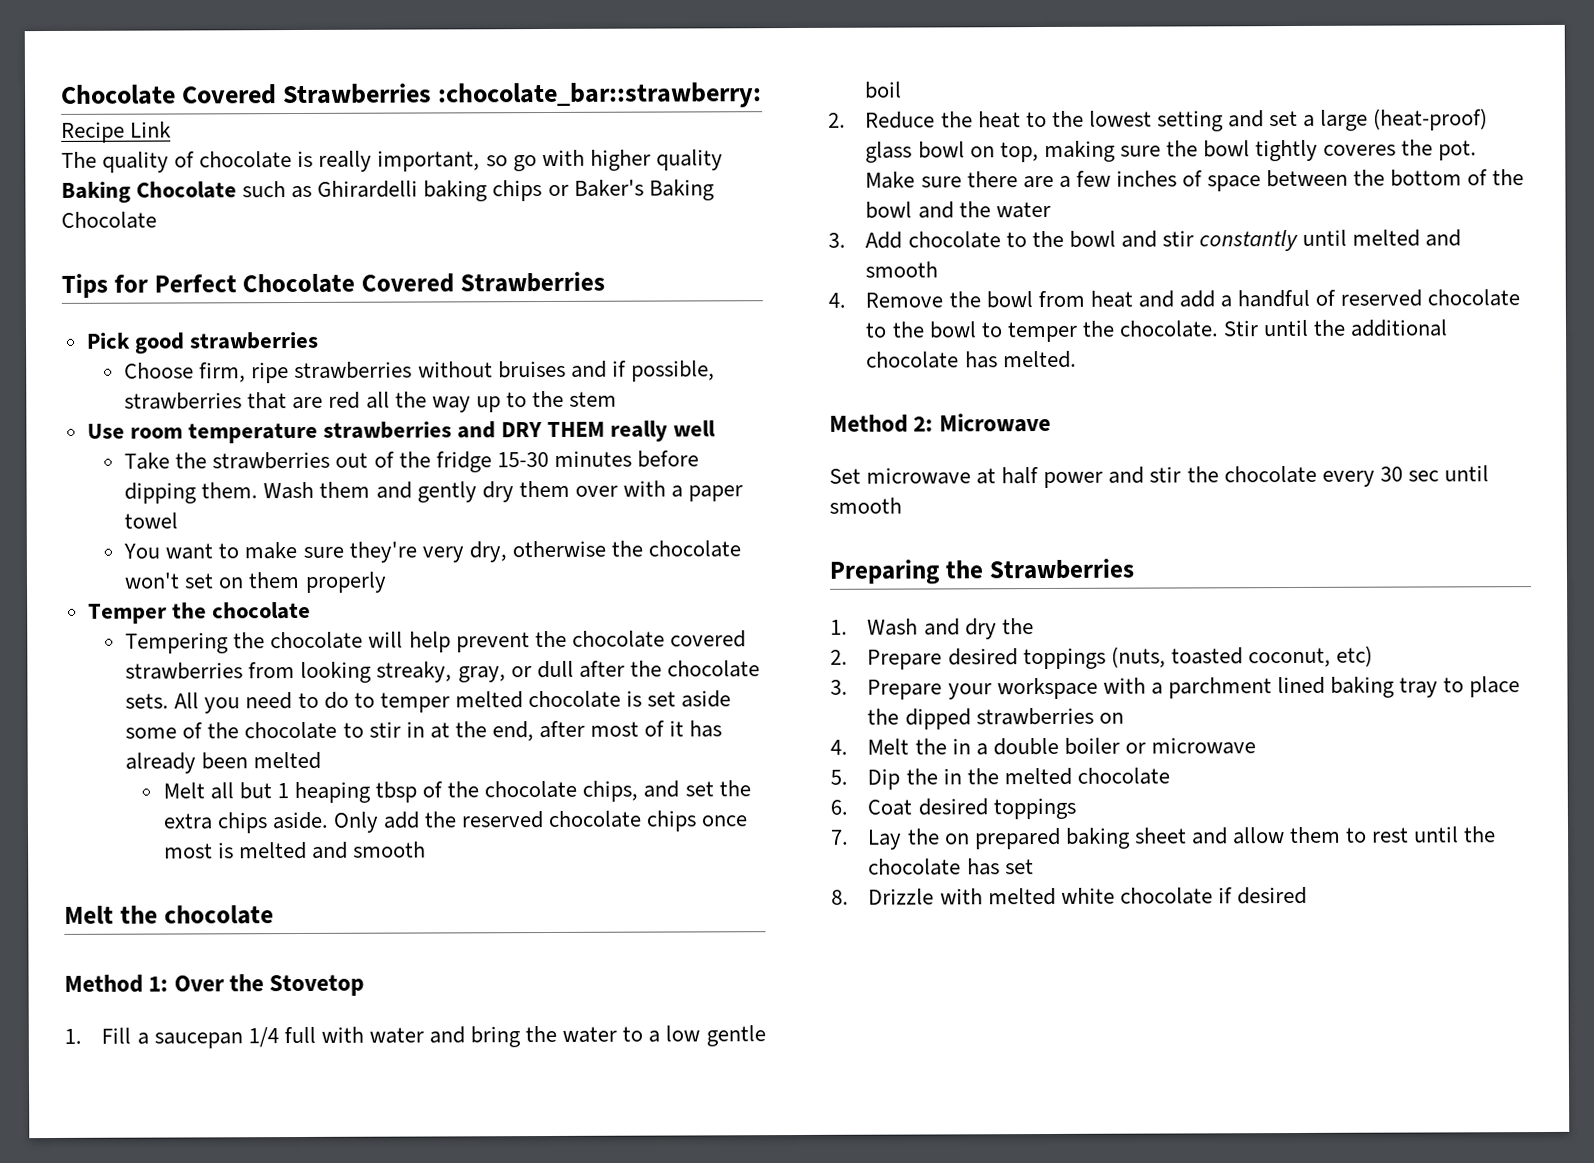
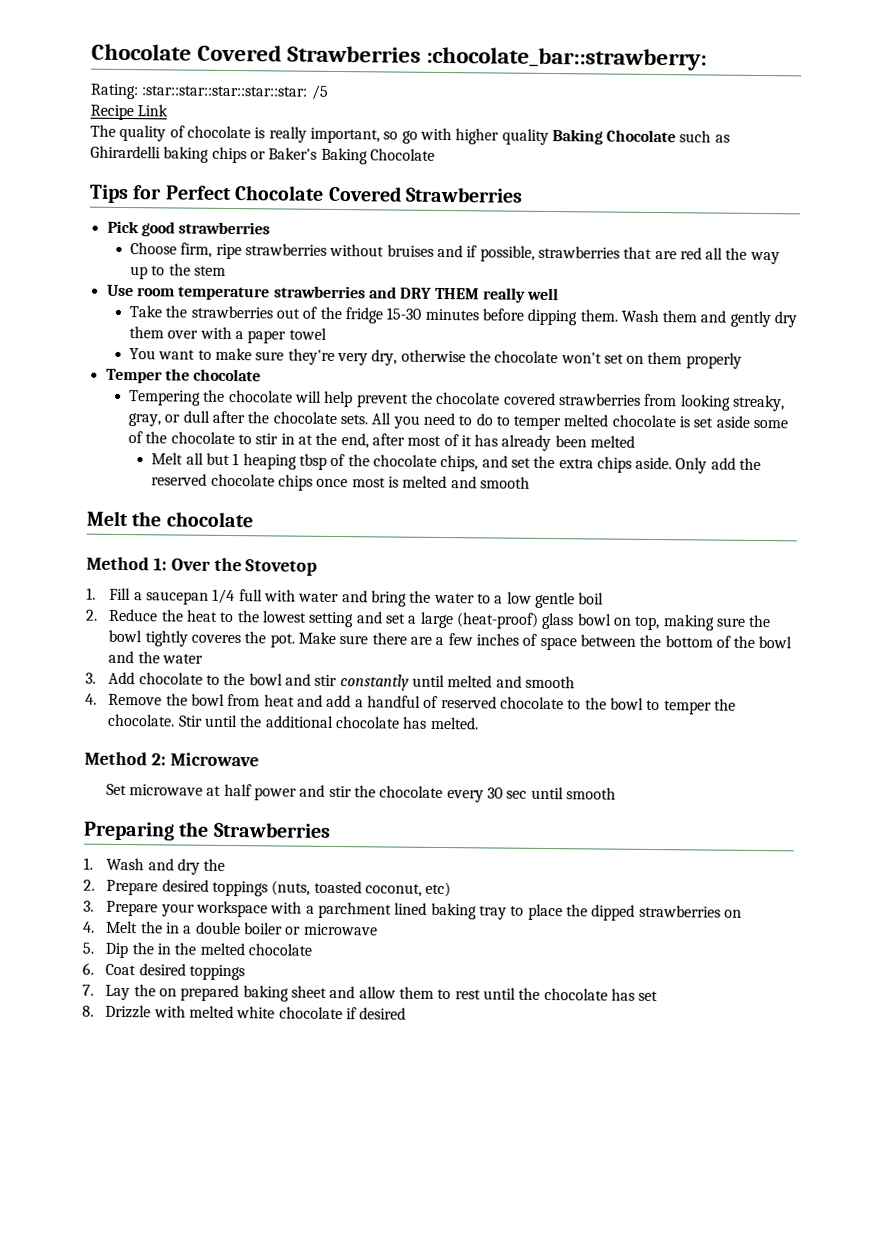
(763, 95) none -> [90,83,329,100] // Rating: :star::star::star::star::star: /5

